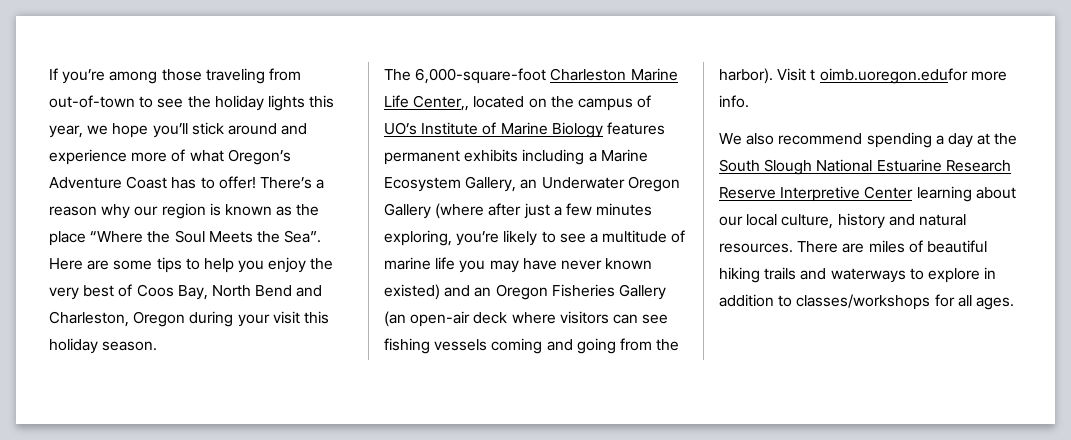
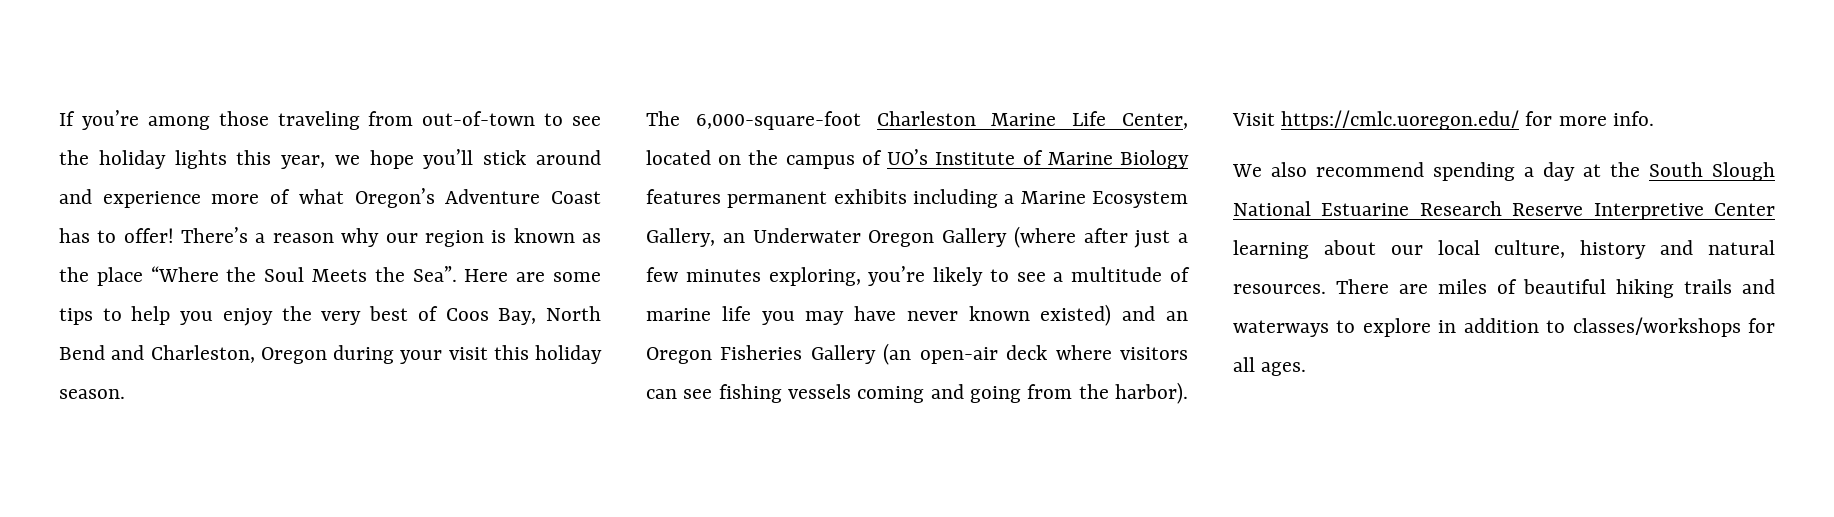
[413,95,470,111] Center,, -> [1122,113,1188,129] Center,
[810,68,968,84] t oimb.uoregon.edufor -> [1281,110,1553,130] https://cmlc.uoregon.edu/ for

